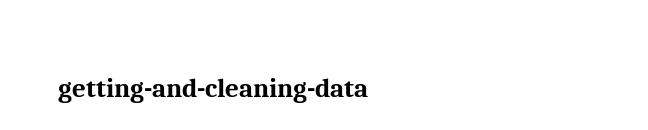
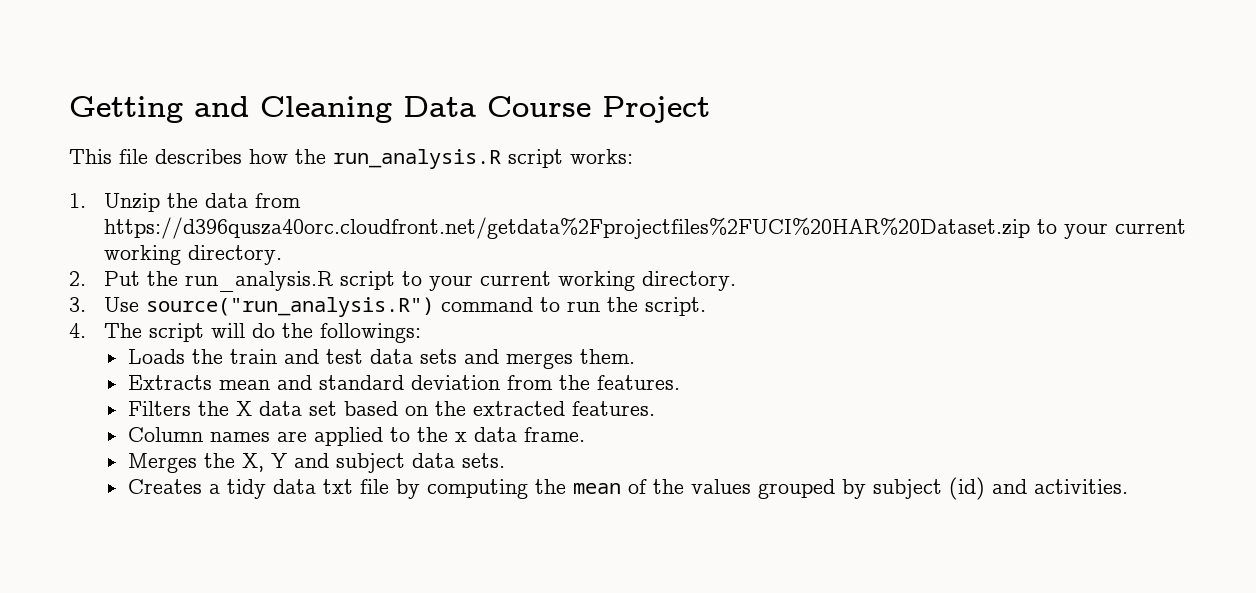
[58,78,368,103] getting-and-cleaning-data -> [69,96,710,123] [69,149,633,169] [69,193,302,212] [104,217,1187,239] [104,245,283,265] [69,271,737,292] [69,297,707,317] [69,323,422,343] [127,349,635,369] [127,375,680,390] [127,401,655,416] [127,427,585,446] [127,453,505,473] [127,477,1128,500] Getting and Cleaning Data Course Project // This file describes how the run_analysis.R script works: // 1. Unzip the data from https://d396qusza40orc.cloudfront.net/getdata%2Fprojectfiles%2FUCI%20HAR%20Dataset.zip to your current working directory. // 2. Put the run_analysis.R script to your current working directory. // 3. Use source("run_analysis.R") command to run the script. // 4. The script will do the followings: // Loads the train and test data sets and merges them. // Extracts mean and standard deviation from the features. // Filters the X data set based on the extracted features. // Column names are applied to the x data frame. // Merges the X, Y and subject data sets. // Creates a tidy data txt file by computing the mean of the values grouped by subject (id) and activities.

